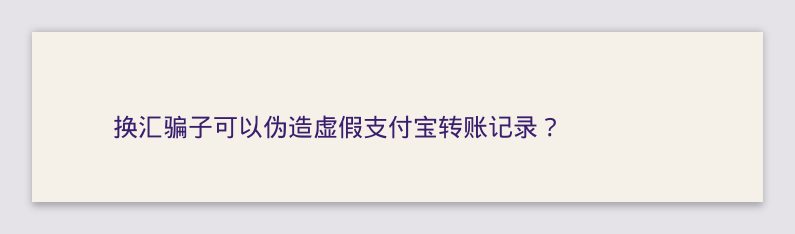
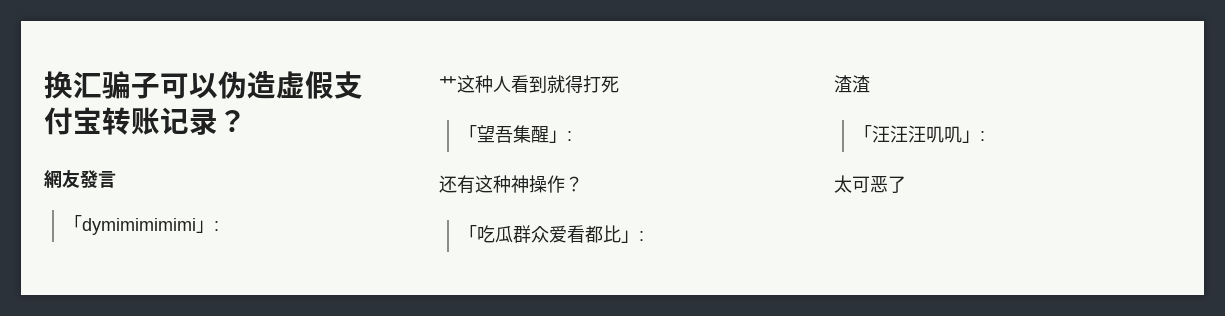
(563, 127) none -> [44,170,116,188] [64,215,220,235] [439,75,619,93] [459,125,573,143] [439,175,583,194] [459,225,645,243] [834,75,870,93] [854,125,986,143] [834,175,906,193] // 網友發言 // 「dymimimimimi」: // 艹这种人看到就得打死 // 「望吾集醒」: // 还有这种神操作？ // 「吃瓜群众爱看都比」: // 渣渣 // 「汪汪汪叽叽」: // 太可恶了

